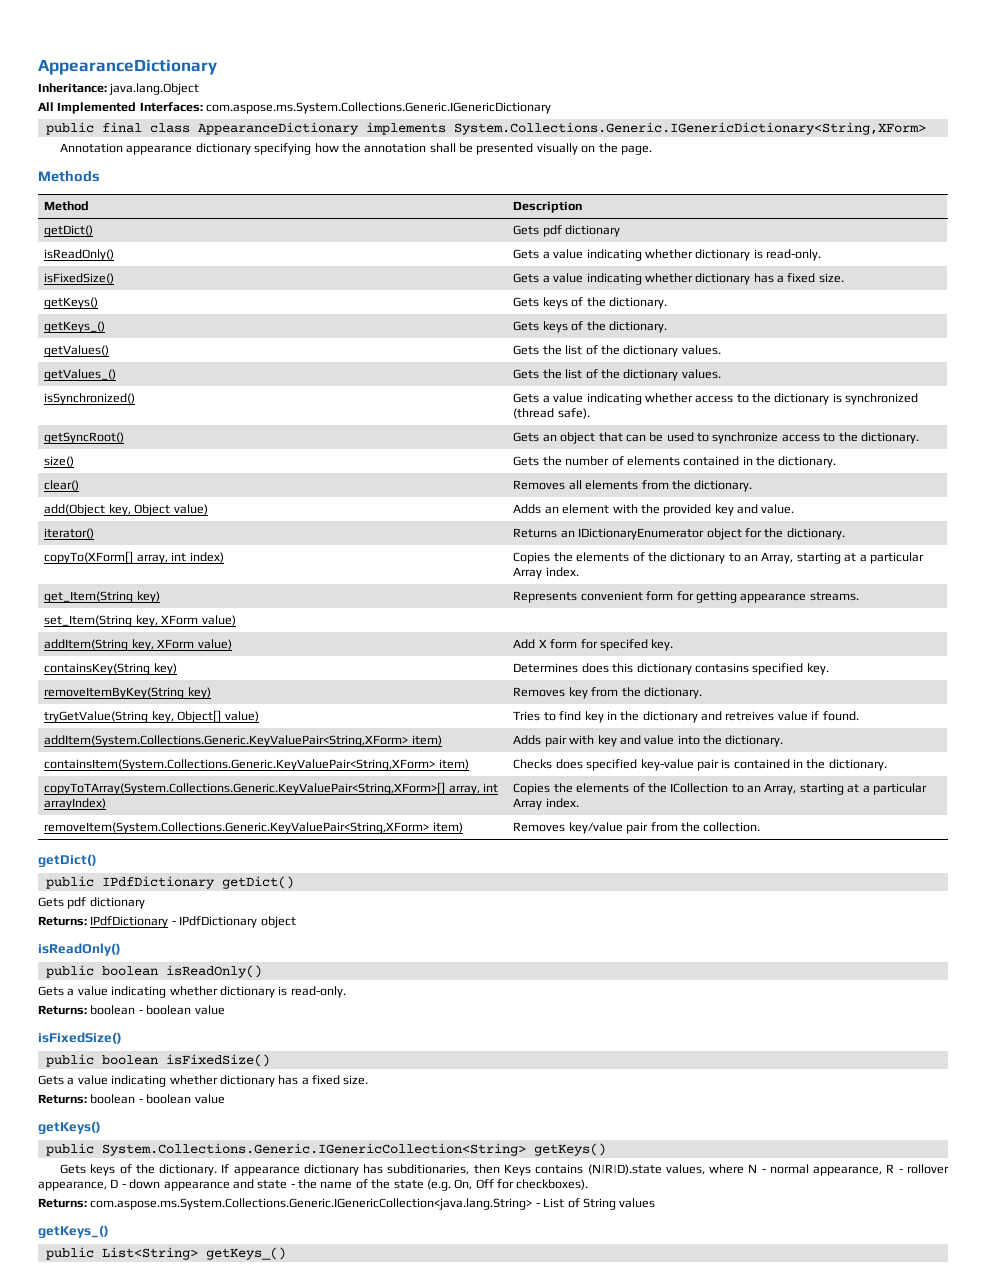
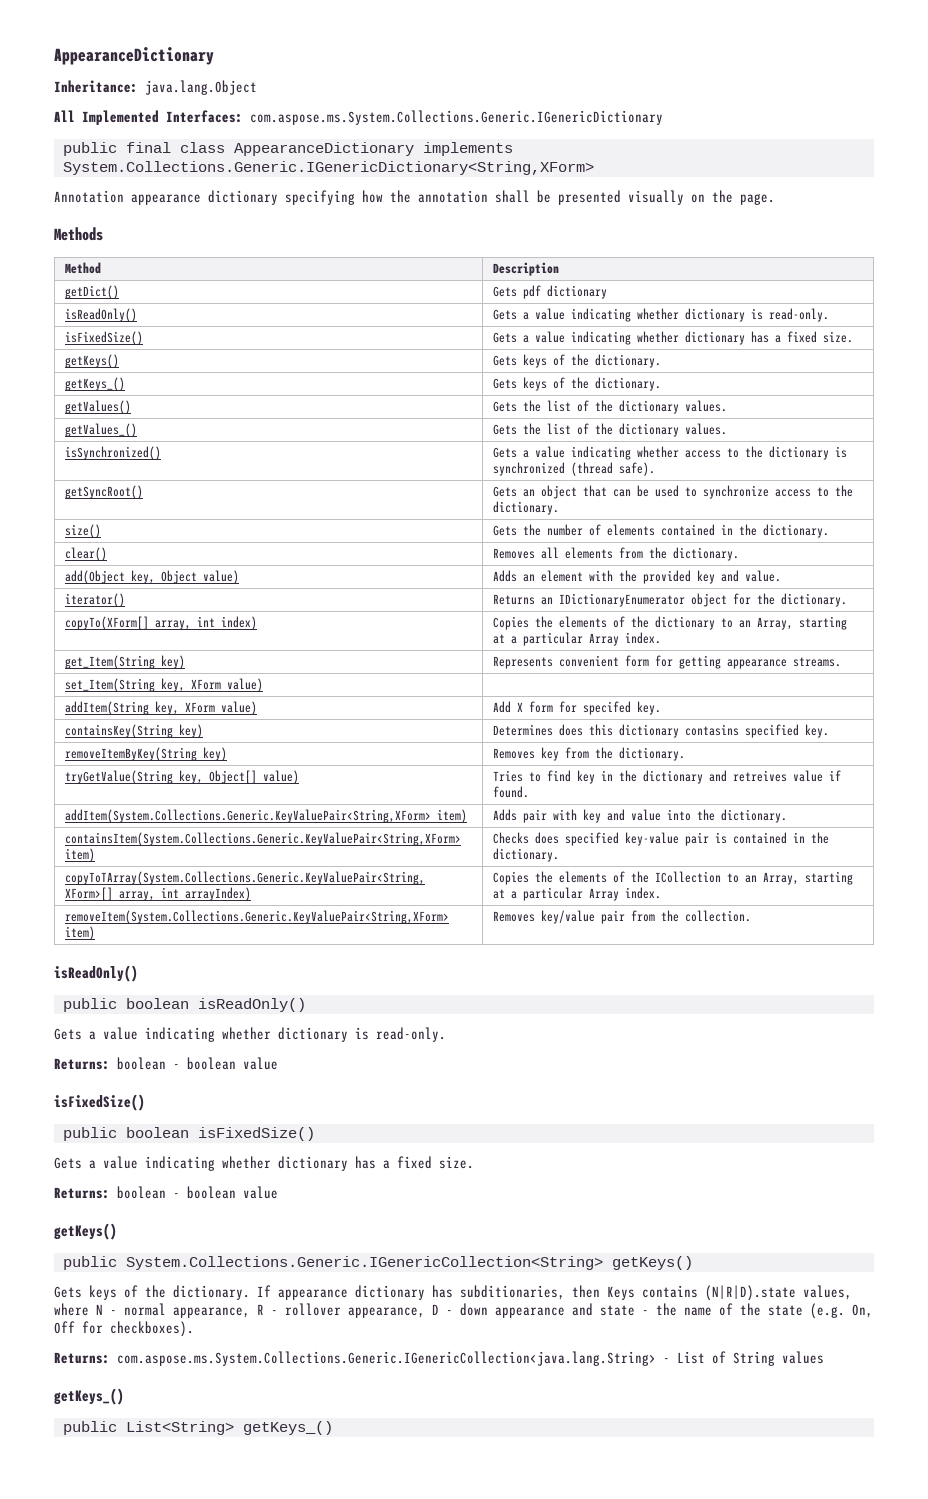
[38,854,97,867] [45,876,294,889] [38,897,145,909] [38,916,296,928] // getDict() // public IPdfDictionary getDict() // Gets pdf dictionary // Returns: IPdfDictionary - IPdfDictionary object -> (752, 916) none

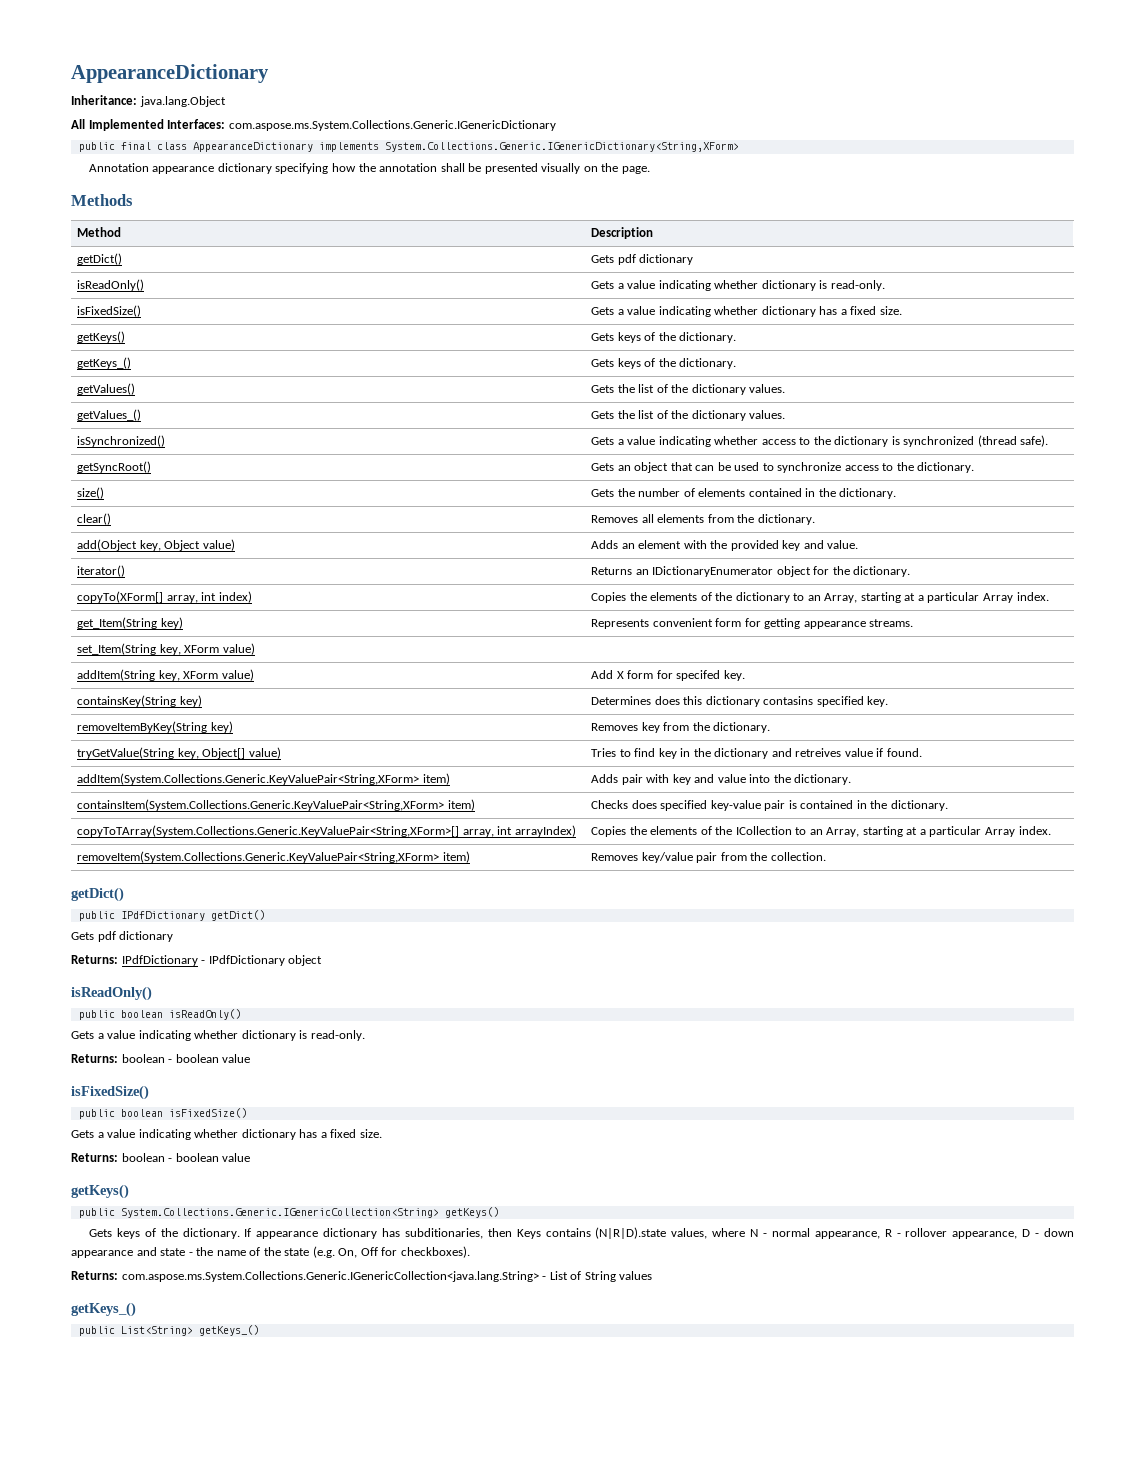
(752, 916) none -> [71,887,124,902] [78,910,265,921] [71,931,174,942] [71,955,323,966] // getDict() // public IPdfDictionary getDict() // Gets pdf dictionary // Returns: IPdfDictionary - IPdfDictionary object

